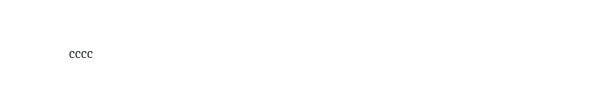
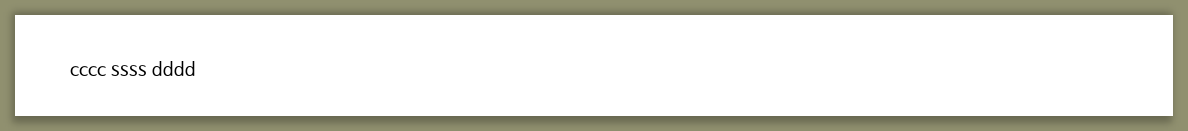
(93, 54) none -> [110,61,196,76] ssss dddd

